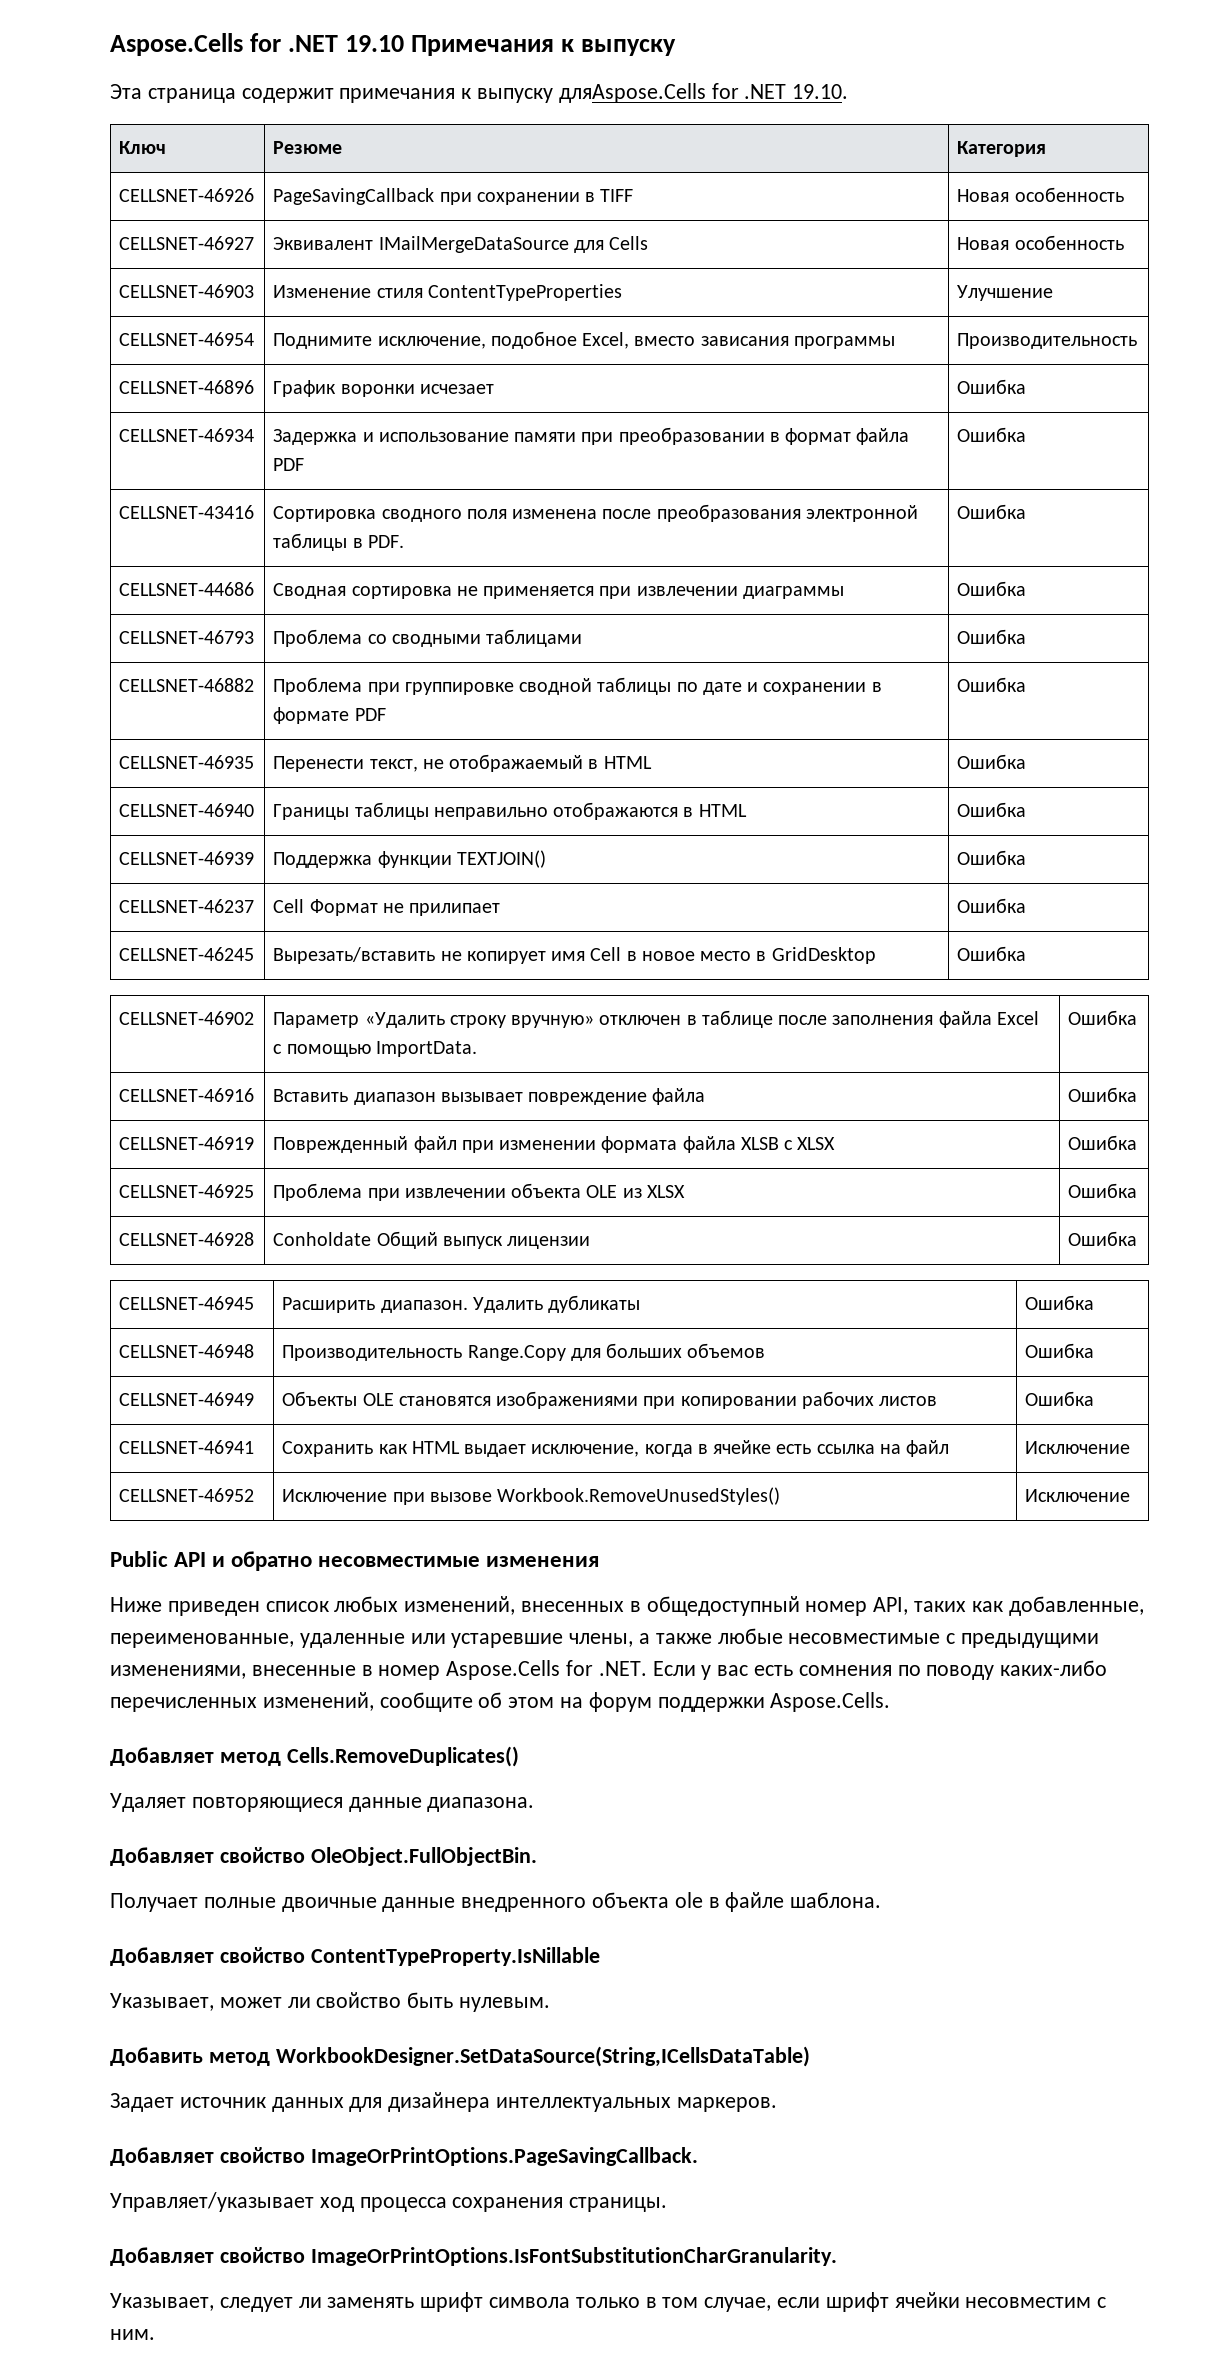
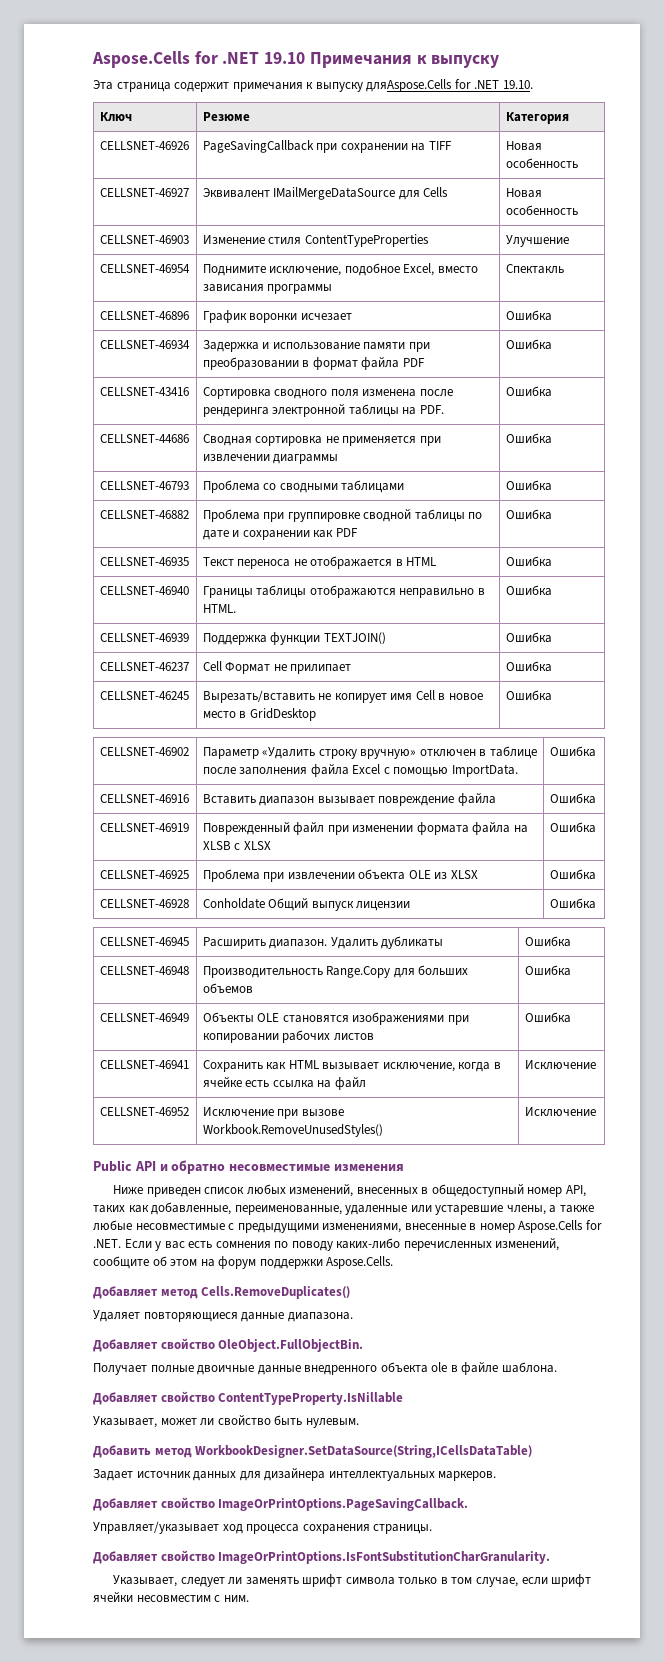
[585,192,596,202] в -> [411,143,426,151] на
[957,333,1138,349] Производительность -> [505,264,564,274] Спектакль
[656,504,801,522] преобразования -> [202,407,269,417] рендеринга
[352,538,363,548] в -> [402,407,417,415] на
[871,682,882,692] [273,707,350,724] в формате -> [313,530,334,538] как
[273,754,584,772] Перенести текст, не отображаемый -> [202,556,393,569] Текст переноса не отображается
[433,802,747,820] неправильно отображаются в HTML -> [309,585,485,598] [202,604,236,613] отображаются неправильно в HTML.
(736, 1144) none -> [513,825,528,833] на
[464,1444,527,1457] выдает -> [322,1062,380,1070] вызывает

